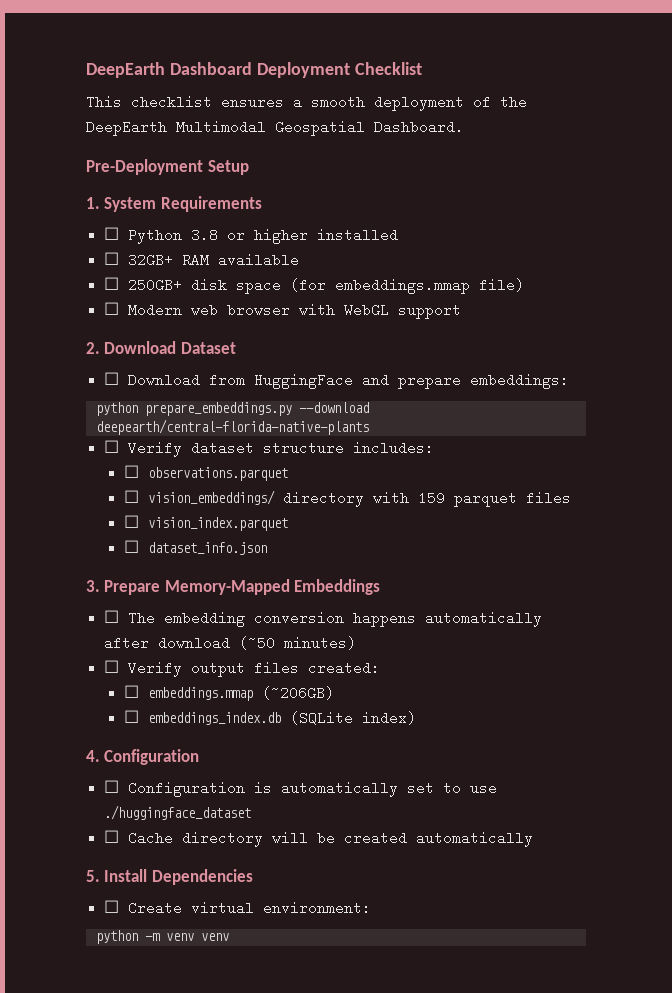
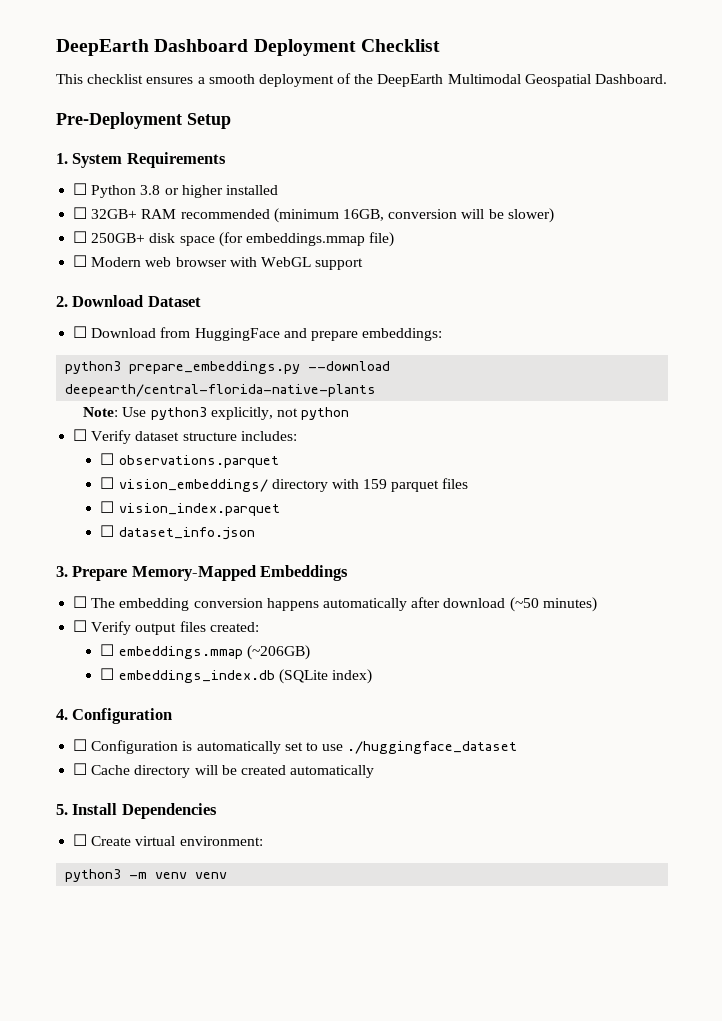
[218,253,300,267] available -> [180,208,554,223] recommended (minimum 16GB, conversion will be slower)
[95,402,138,416] python -> [65,361,122,374] python3
(369, 427) none -> [83,407,350,420] // Note: Use python3 explicitly, not python
[95,930,138,944] python -> [65,869,122,882] python3

